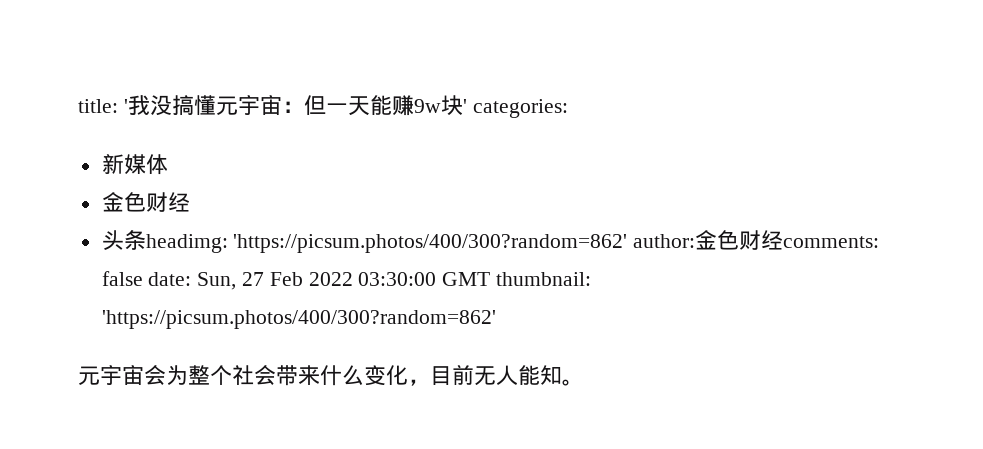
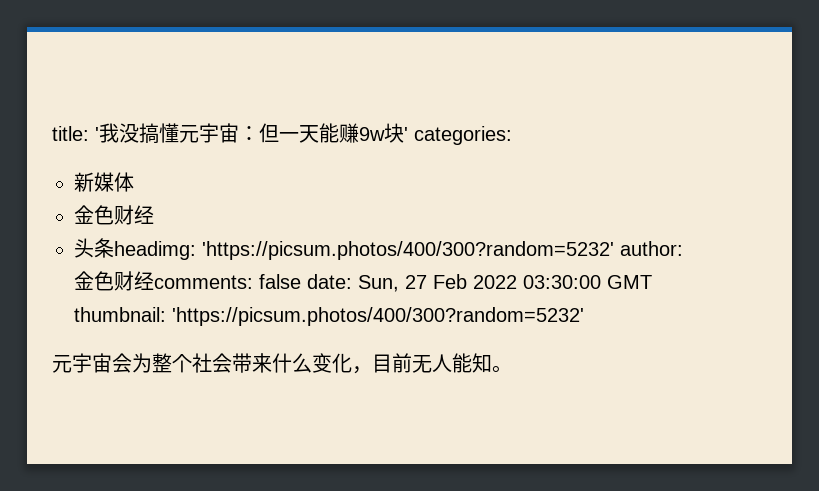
[233,234,628,253] 'https://picsum.photos/400/300?random=862' -> [202,241,614,260] 'https://picsum.photos/400/300?random=5232'
[101,310,496,329] 'https://picsum.photos/400/300?random=862' -> [172,307,584,326] 'https://picsum.photos/400/300?random=5232'

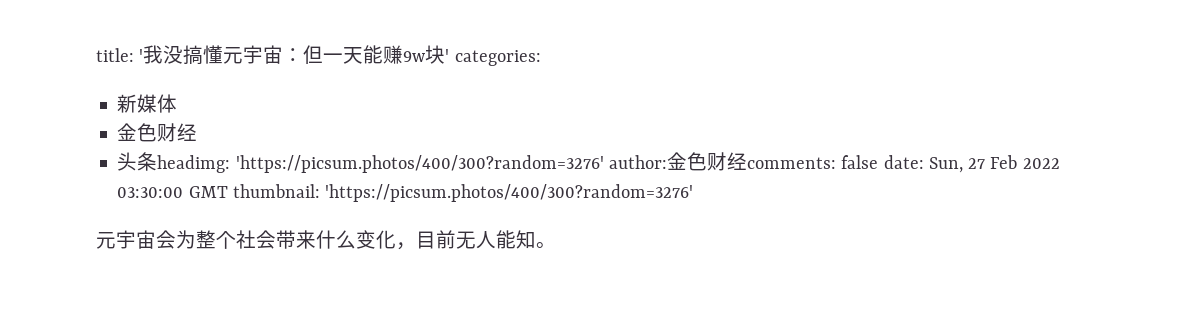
[202,241,614,260] 'https://picsum.photos/400/300?random=5232' -> [235,155,604,173] 'https://picsum.photos/400/300?random=3276'
[172,307,584,326] 'https://picsum.photos/400/300?random=5232' -> [325,184,694,202] 'https://picsum.photos/400/300?random=3276'

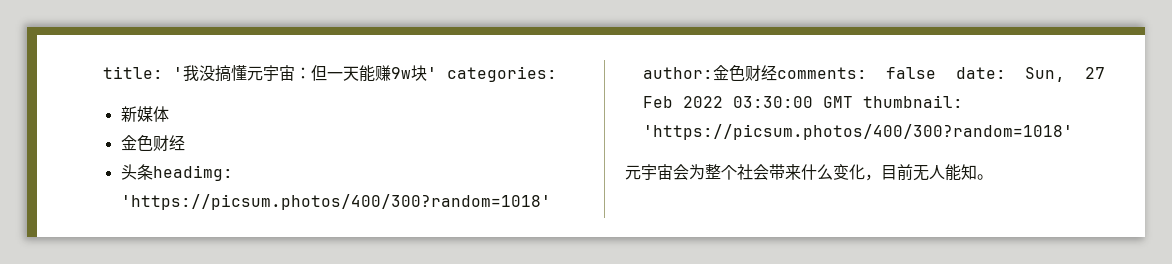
[235,155,604,173] 'https://picsum.photos/400/300?random=3276' -> [120,194,551,210] 'https://picsum.photos/400/300?random=1018'
[325,184,694,202] 'https://picsum.photos/400/300?random=3276' -> [642,124,1073,140] 'https://picsum.photos/400/300?random=1018'

